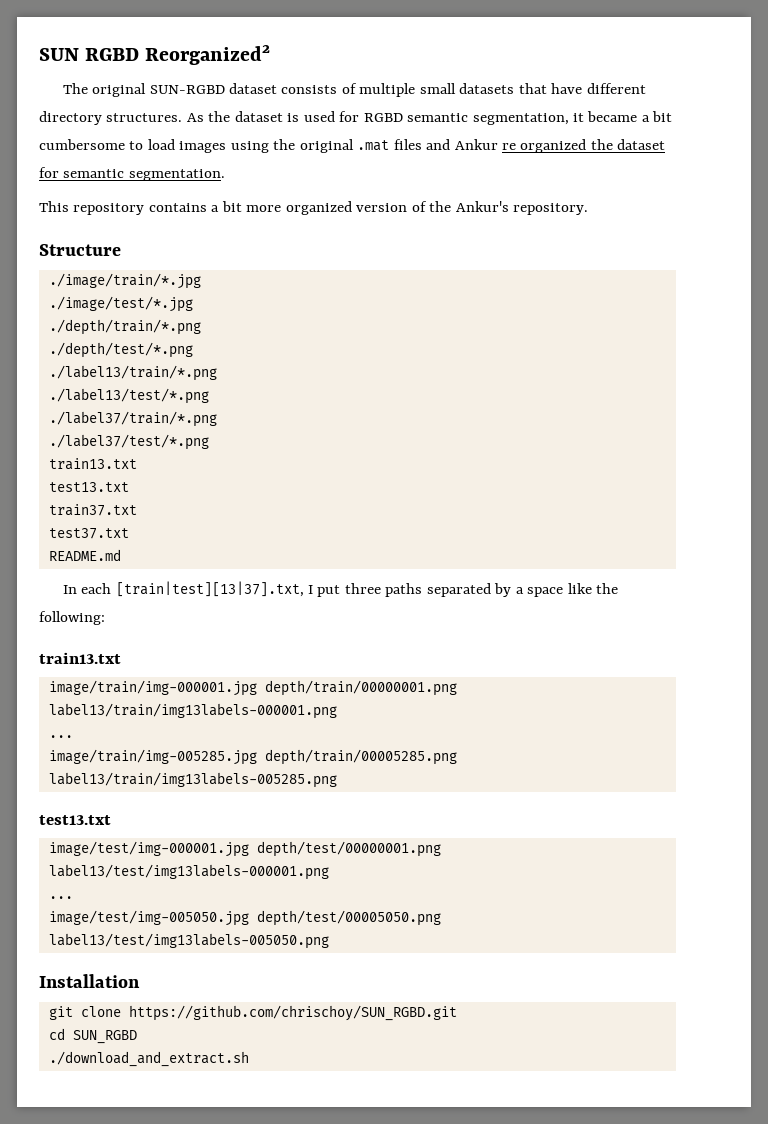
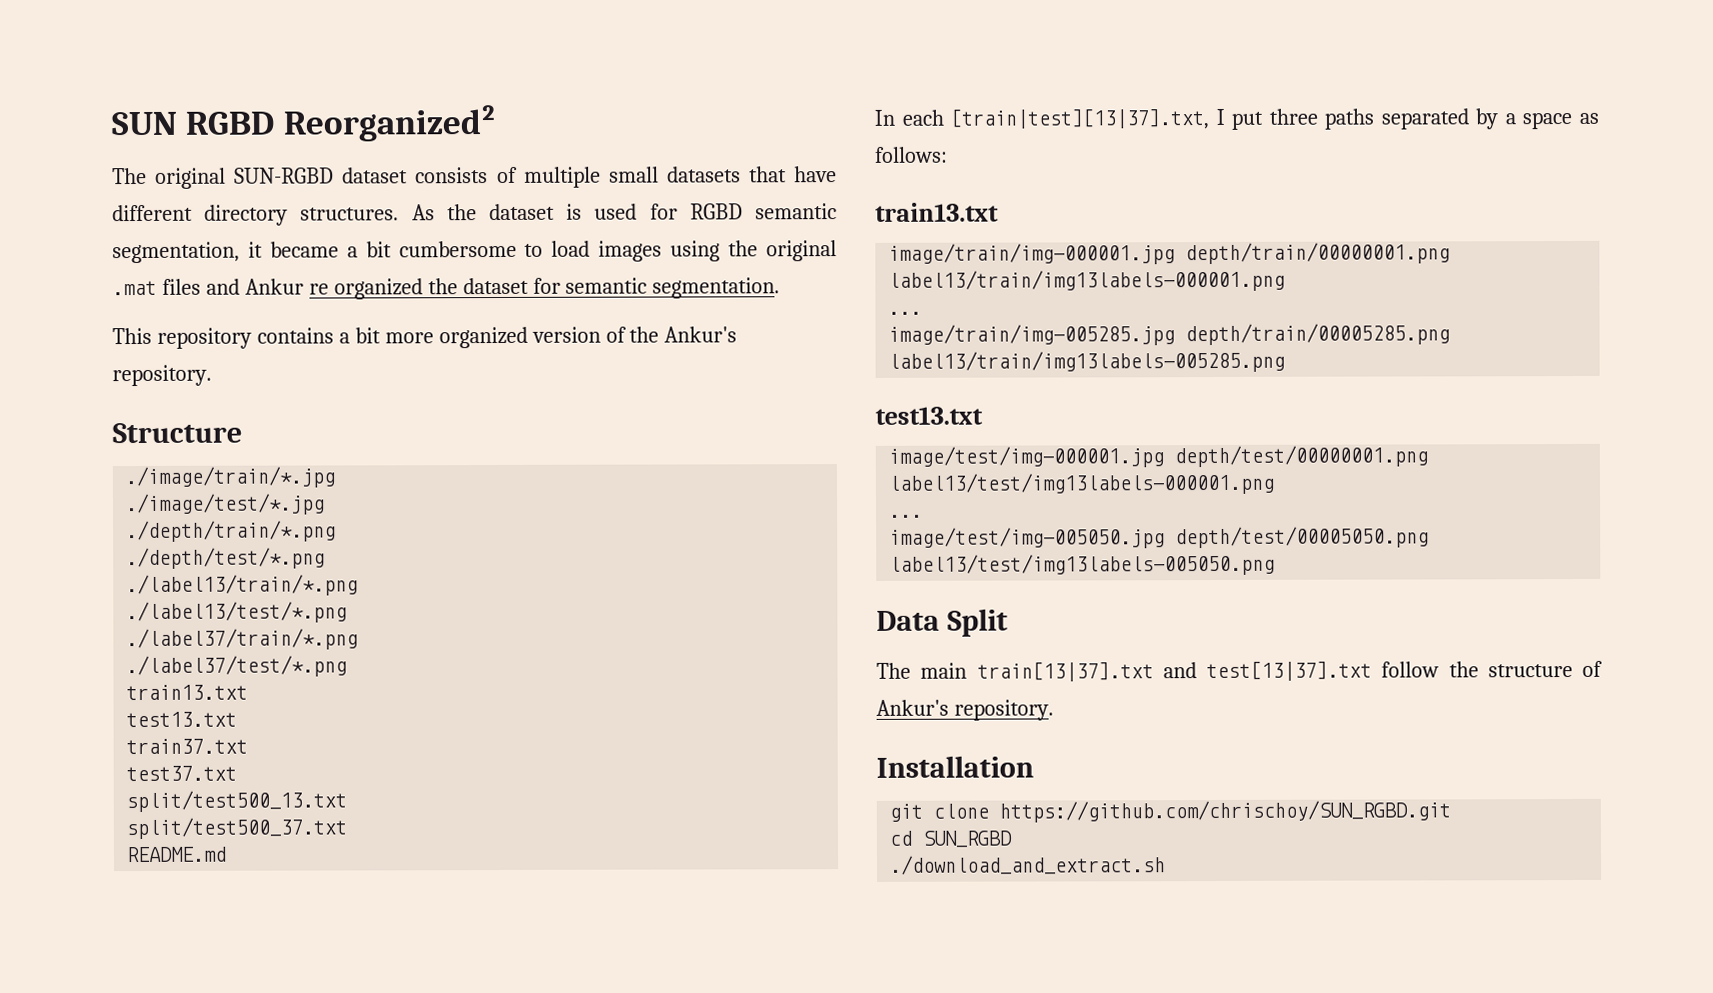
(129, 533) none -> [126,790,348,813] [126,817,348,840] // split/test500_13.txt // split/test500_37.txt
[567,583,619,594] [39,611,105,625] like the following: -> [1579,112,1599,124] [875,146,948,163] as follows:
(329, 941) none -> [876,608,1008,637] [876,660,1603,682] [876,699,1054,721] // Data Split // The main train[13|37].txt and test[13|37].txt follow the structure of Ankur's repository.

